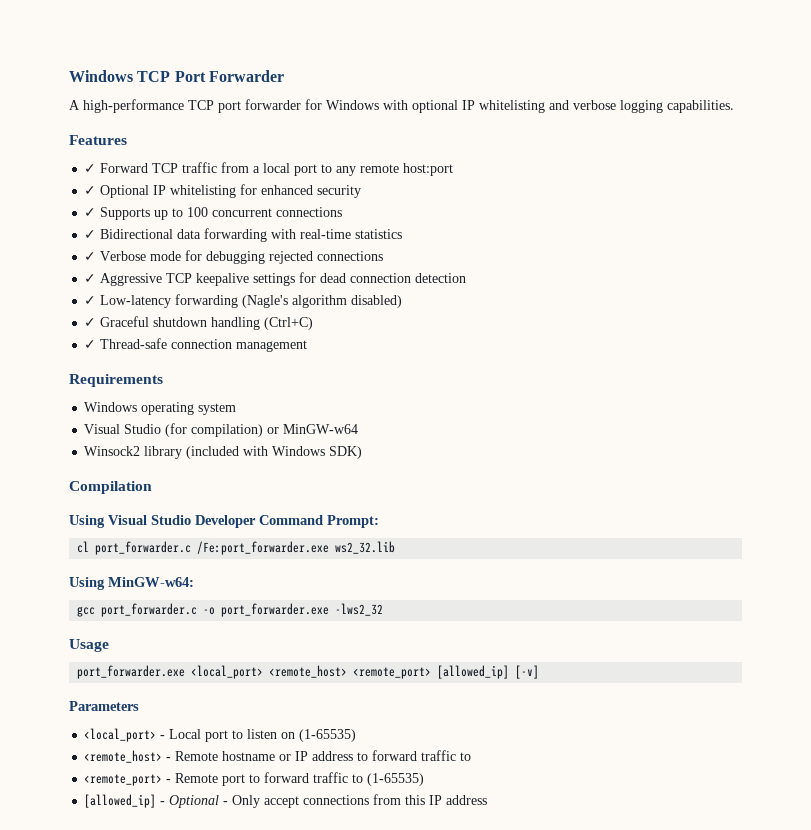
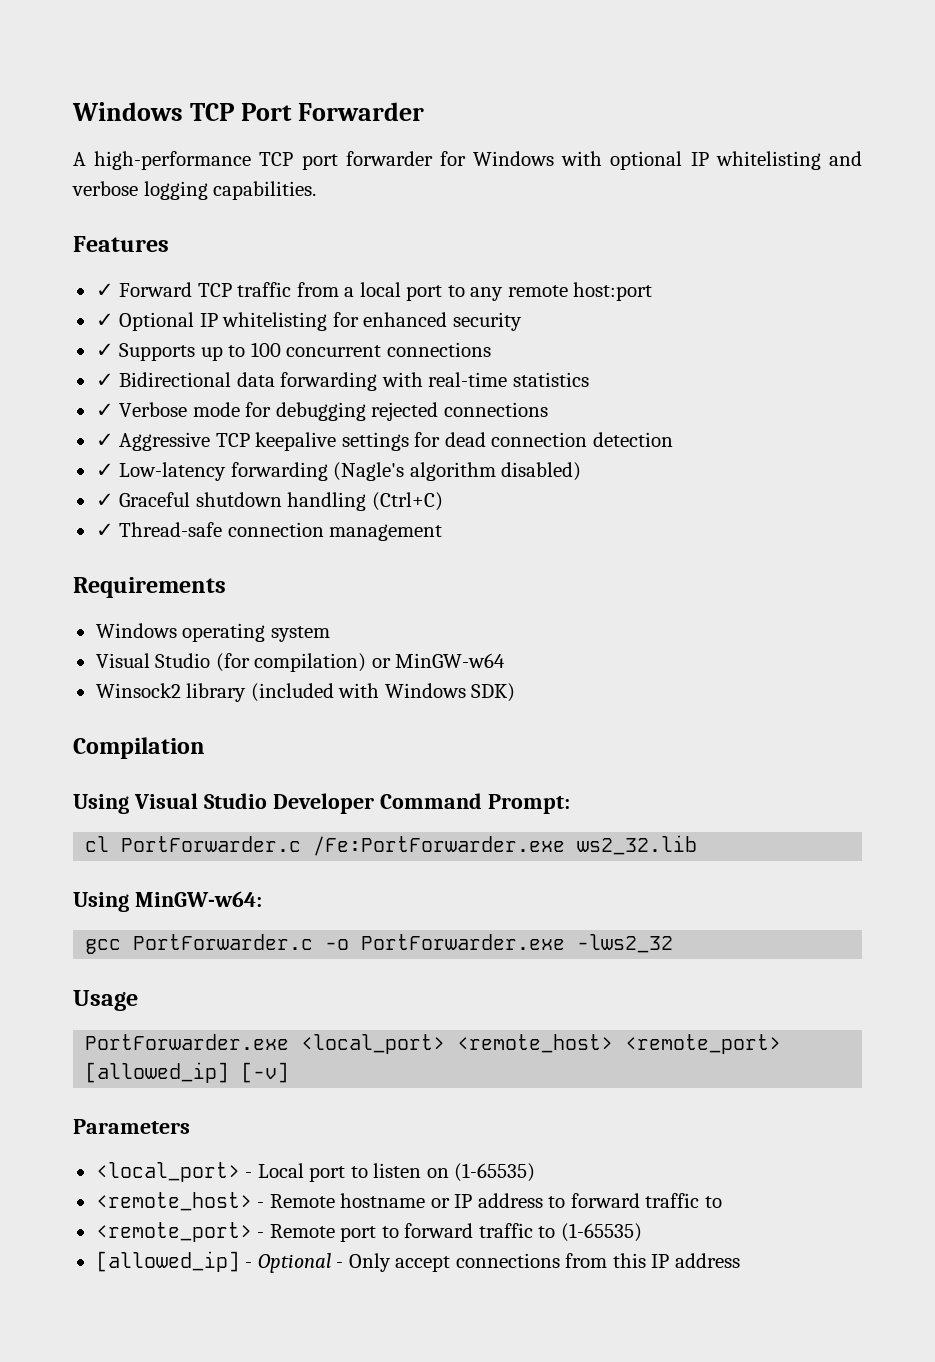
[95,541,330,555] port_forwarder.c /Fe:port_forwarder.exe -> [121,836,566,856] PortForwarder.c /Fe:PortForwarder.exe
[101,603,330,617] port_forwarder.c -o port_forwarder.exe -> [133,934,566,950] PortForwarder.c -o PortForwarder.exe
[77,665,186,679] port_forwarder.exe -> [85,1034,290,1050] PortForwarder.exe

